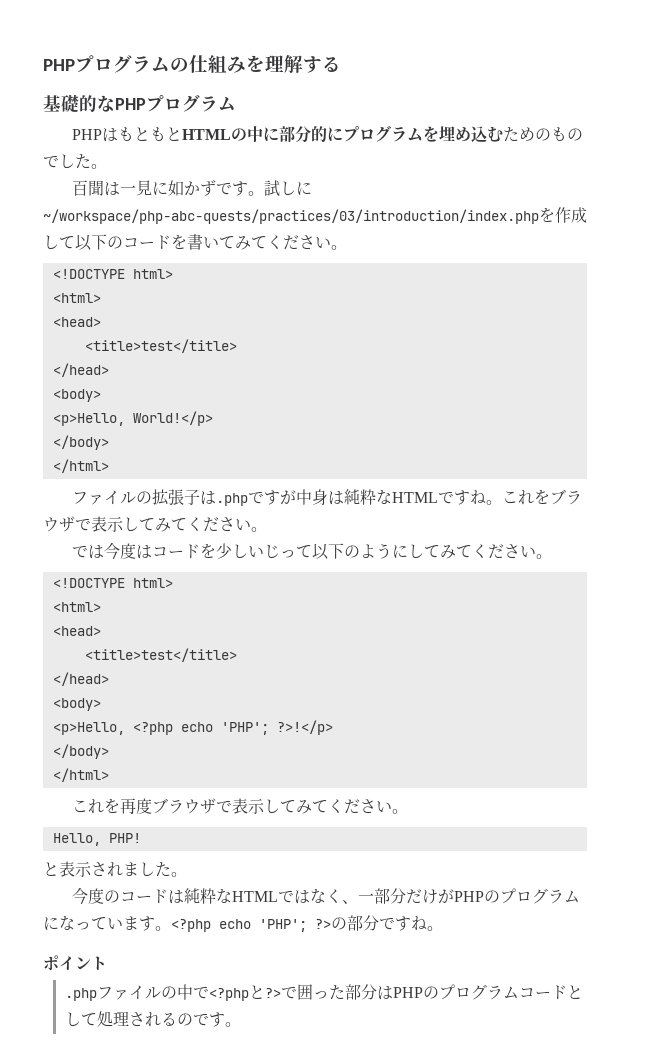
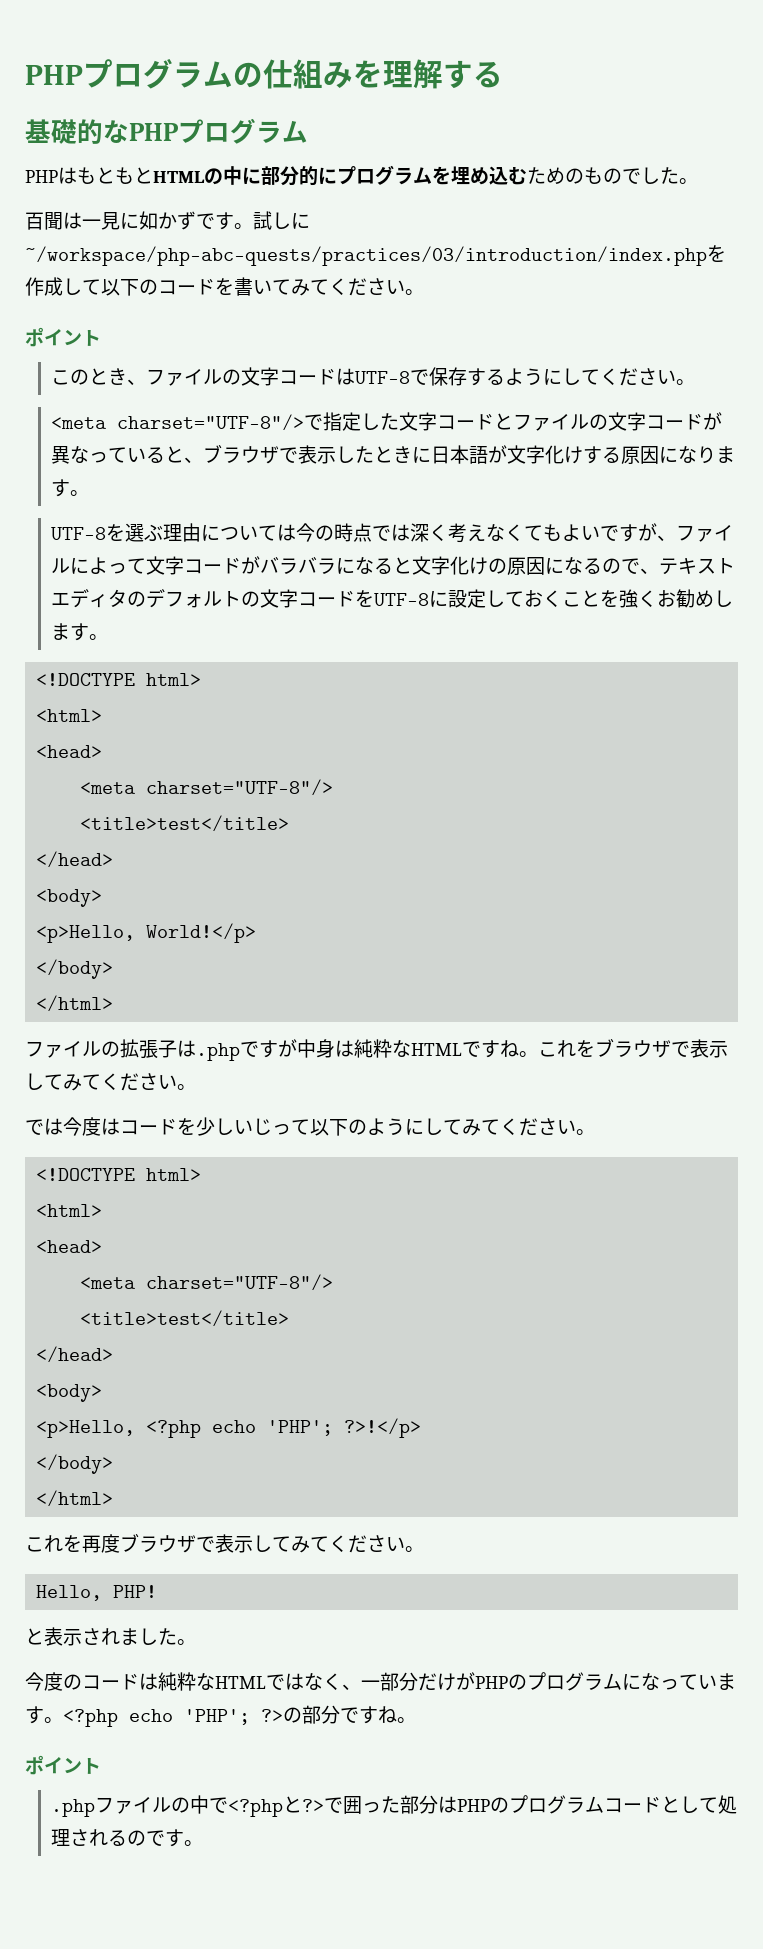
[52,269,173,279] [52,293,101,303] [52,317,101,327] // <!DOCTYPE html> // <html> // <head> -> [25,327,101,347] [51,367,696,386] [51,412,723,431] [51,444,736,464] [51,479,90,497] [51,523,734,543] [51,556,736,575] [51,589,734,608] [51,623,109,641] [36,673,202,686] [36,709,103,722] [36,745,103,758] [80,779,334,796] // ポイント // このとき、ファイルの文字コードはUTF-8で保存するようにしてください。 // <meta charset="UTF-8"/>で指定した文字コードとファイルの文字コードが異なっていると、ブラウザで表示したときに日本語が文字化けする原因になります。 // UTF-8を選ぶ理由については今の時点では深く考えなくてもよいですが、ファイルによって文字コードがバラバラになると文字化けの原因になるので、テキストエディタのデフォルトの文字コードをUTF-8に設定しておくことを強くお勧めします。 // <!DOCTYPE html> // <html> // <head> // <meta charset="UTF-8"/>
(101, 631) none -> [80,1274,334,1291] // <meta charset="UTF-8"/>

